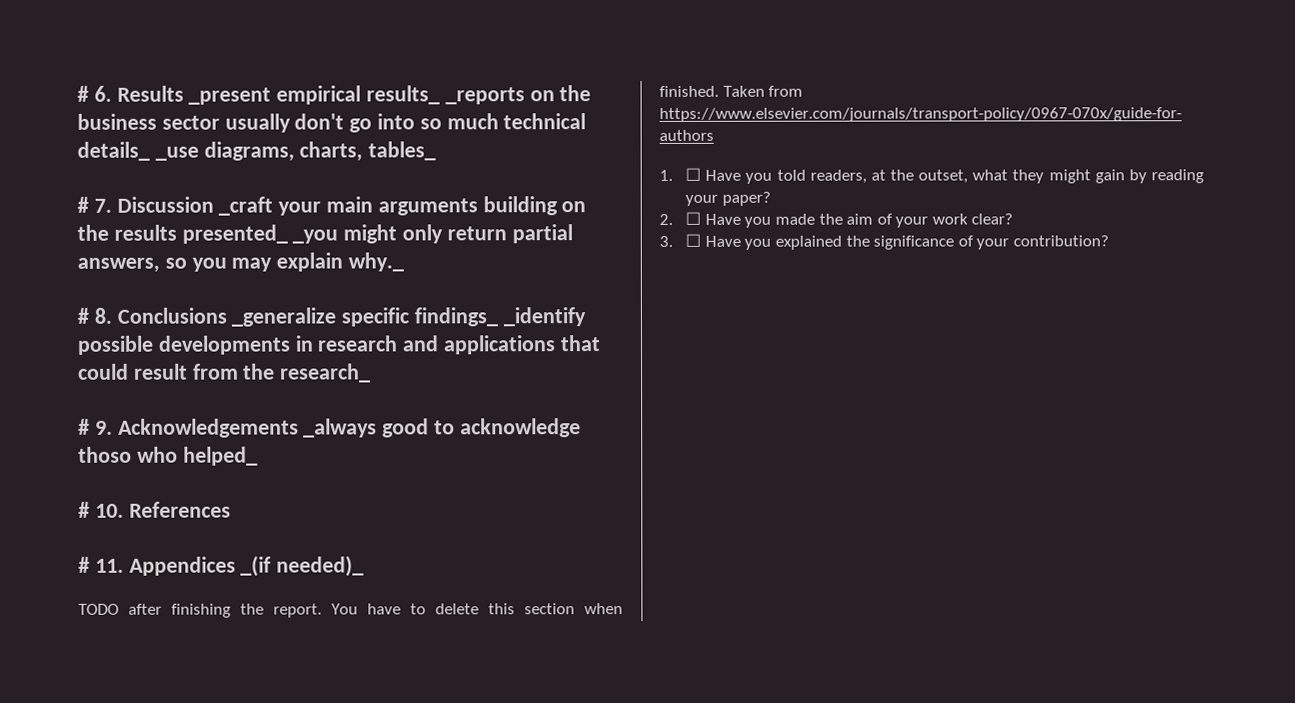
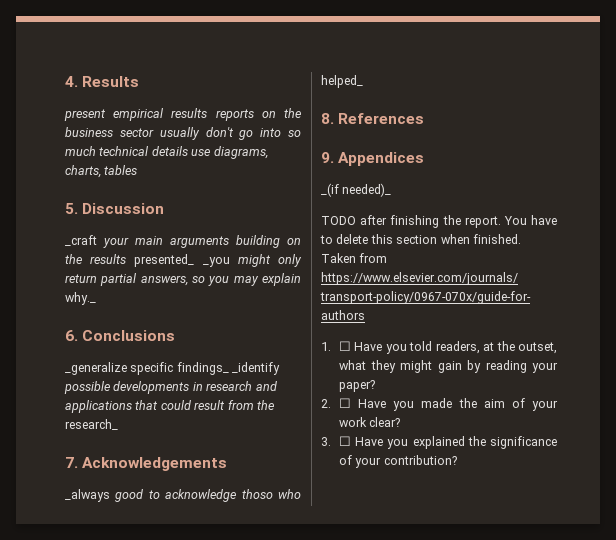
[77,85,112,102] # 6. -> [65,76,78,87] 4.
[188,85,525,105] _present empirical results_ _reports -> [64,108,254,121] // present empirical results reports
[77,141,437,162] [77,196,112,213] details_ _use diagrams, charts, tables_ // # 7. -> [151,146,268,159] [65,165,138,178] [65,203,78,214] details use diagrams, charts, tables // 5.
(214, 204) none -> (165, 208) //
[77,307,112,324] # 8. -> [65,330,78,341] 6.
(227, 315) none -> (176, 335) //
[78,418,113,435] # 9. -> [65,457,78,468] 7.
(299, 428) none -> (228, 464) //
[78,501,124,518] # 10. -> [321,113,334,124] 8.
[78,556,124,573] # 11. -> [321,152,334,163] 9.
(236, 566) none -> (425, 159) //

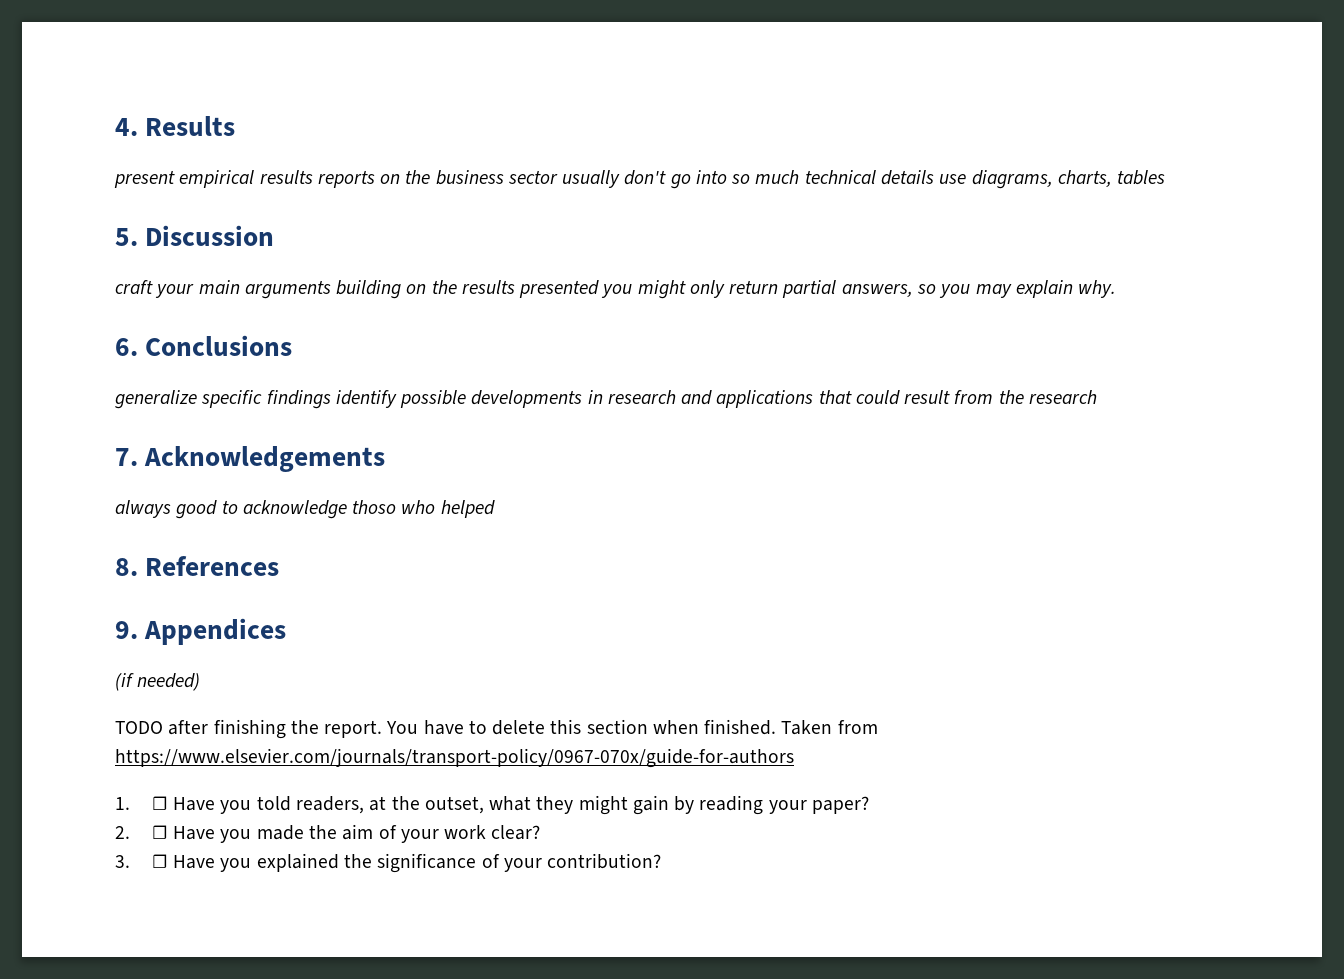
[65,235,97,246] _craft -> [115,280,153,294] craft
[134,254,230,267] presented_ _you -> [519,280,633,298] presented you
[65,292,96,305] why._ -> [1078,280,1117,298] why.
[65,362,281,375] _generalize specific findings_ _identify -> [115,390,397,409] generalize specific findings identify
[65,419,118,430] research_ -> [1028,390,1097,404] research
[65,489,110,502] _always -> [115,500,171,518] always
[321,75,363,88] helped_ -> [440,500,495,518] helped
[321,183,392,197] _(if needed)_ -> [115,673,201,691] (if needed)

